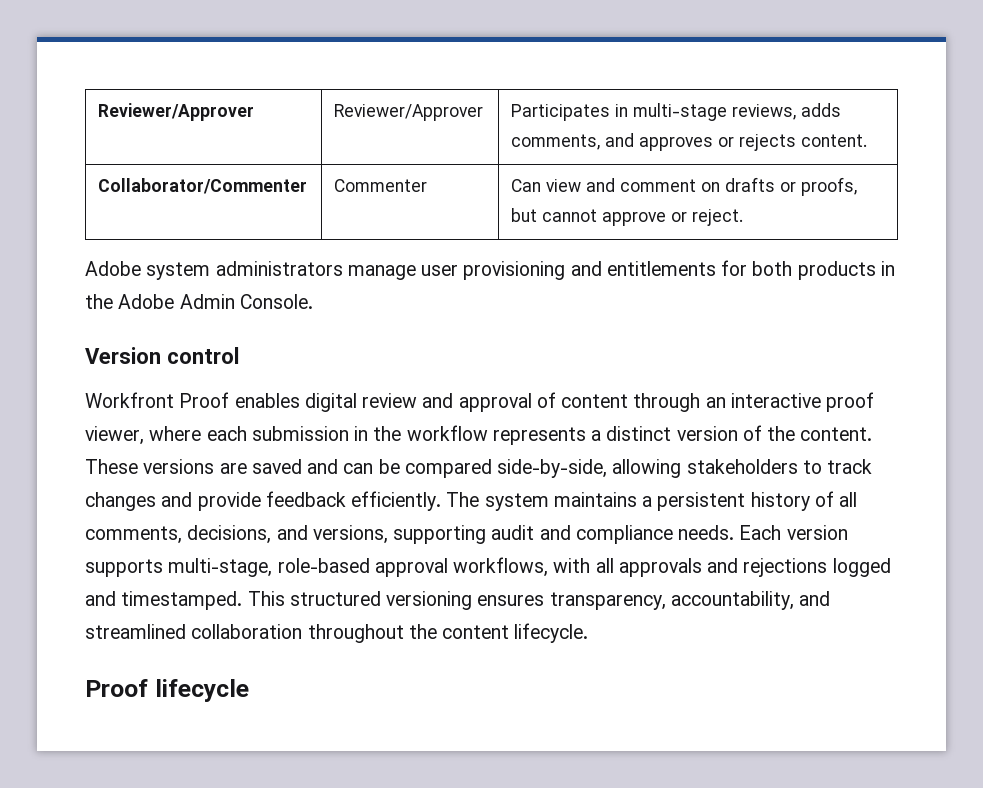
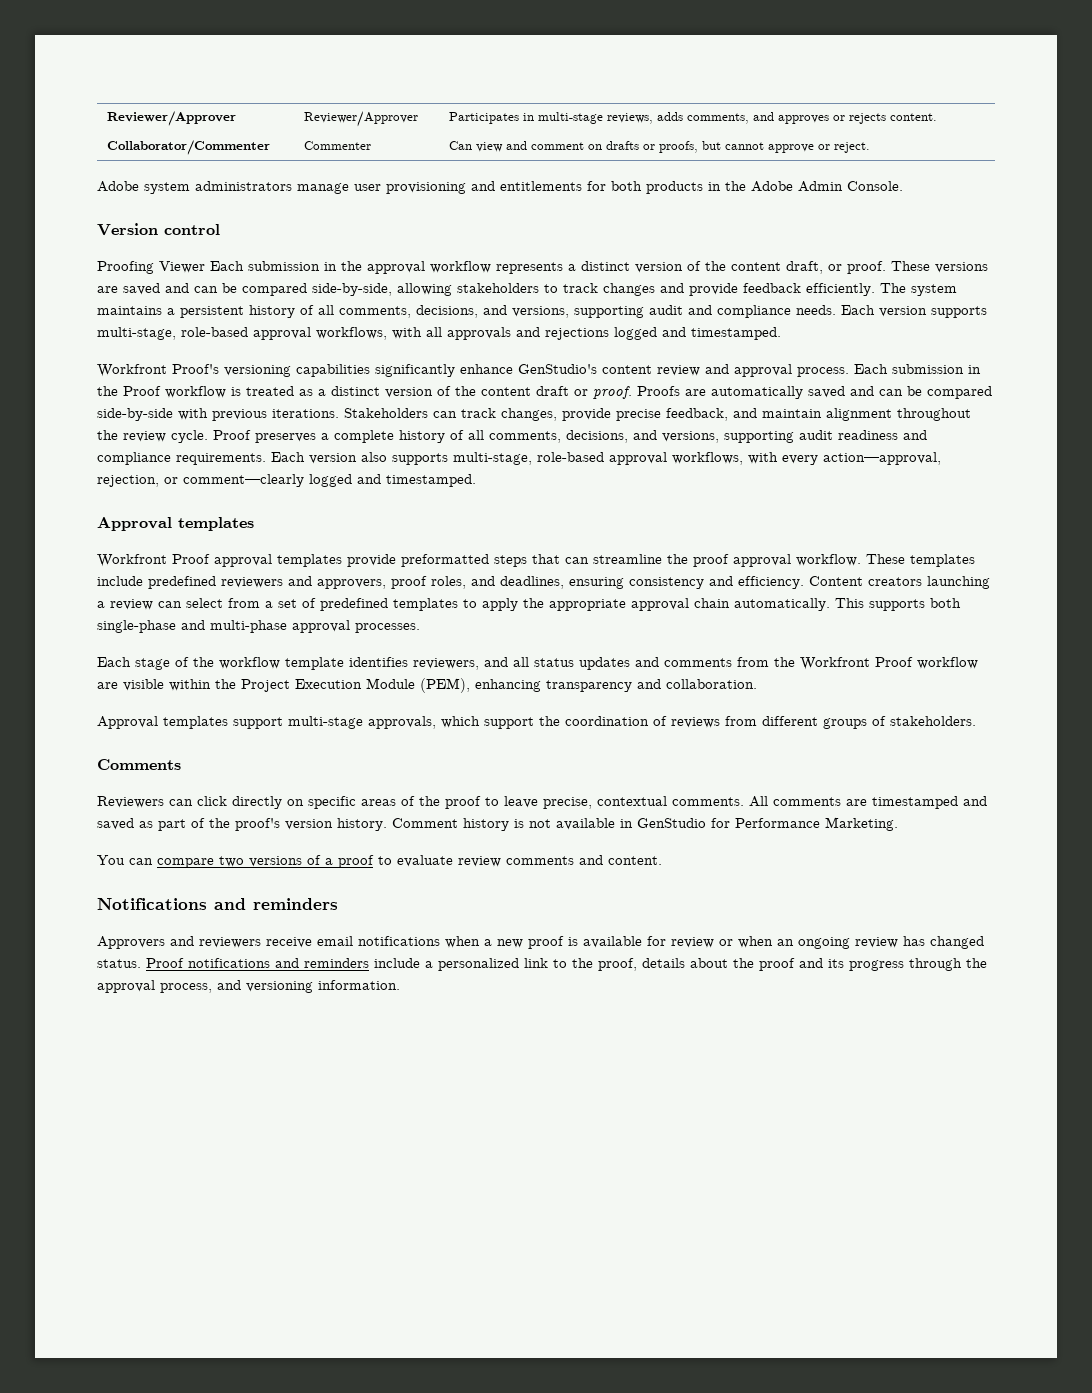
[85,392,875,412] [85,426,402,445] Workfront Proof enables digital review and approval of content through an interactive proof viewer, where each submission in the -> [97,261,425,274] Proofing Viewer Each submission in the approval
[800,427,873,441] content. -> [731,261,886,274] content draft, or proof.
[247,591,831,610] [85,623,589,643] [85,679,249,702] This structured versioning ensures transparency, accountability, and streamlined collaboration throughout the content lifecycle. // Proof lifecycle -> [97,364,981,377] [97,386,992,399] [97,408,971,421] [97,430,927,443] [97,452,941,465] [97,474,476,487] [97,517,254,531] [97,554,975,567] [97,576,990,589] [97,598,961,611] [97,620,420,633] [97,657,978,670] [97,678,757,693] [97,716,976,729] [97,759,181,770] [97,796,987,809] [97,817,898,831] [97,855,662,868] [97,898,338,910] [97,936,984,949] [97,958,987,971] [97,980,400,993] // Workfront Proof's versioning capabilities significantly enhance GenStudio's content review and approval process. Each submission in the Proof workflow is treated as a distinct version of the content draft or proof. Proofs are automatically saved and can be compared side-by-side with previous iterations. Stakeholders can track changes, provide precise feedback, and maintain alignment throughout the review cycle. Proof preserves a complete history of all comments, decisions, and versions, supporting audit readiness and compliance requirements. Each version also supports multi-stage, role-based approval workflows, with every action—approval, rejection, or comment—clearly logged and timestamped. // Approval templates // Workfront Proof approval templates provide preformatted steps that can streamline the proof approval workflow. These templates include predefined reviewers and approvers, proof roles, and deadlines, ensuring consistency and efficiency. Content creators launching a review can select from a set of predefined templates to apply the appropriate approval chain automatically. This supports both single-phase and multi-phase approval processes. // Each stage of the workflow template identifies reviewers, and all status updates and comments from the Workfront Proof workflow are visible within the Project Execution Module (PEM), enhancing transparency and collaboration. // Approval templates support multi-stage approvals, which support the coordination of reviews from different groups of stakeholders. // Comments // Reviewers can click directly on specific areas of the proof to leave precise, contextual comments. All comments are timestamped and saved as part of the proof's version history. Comment history is not available in GenStudio for Performance Marketing. // You can compare two versions of a proof to evaluate review comments and content. // Notifications and reminders // Approvers and reviewers receive email notifications when a new proof is available for review or when an ongoing review has changed status. Proof notifications and reminders include a personalized link to the proof, details about the proof and its progress through the approval process, and versioning information.

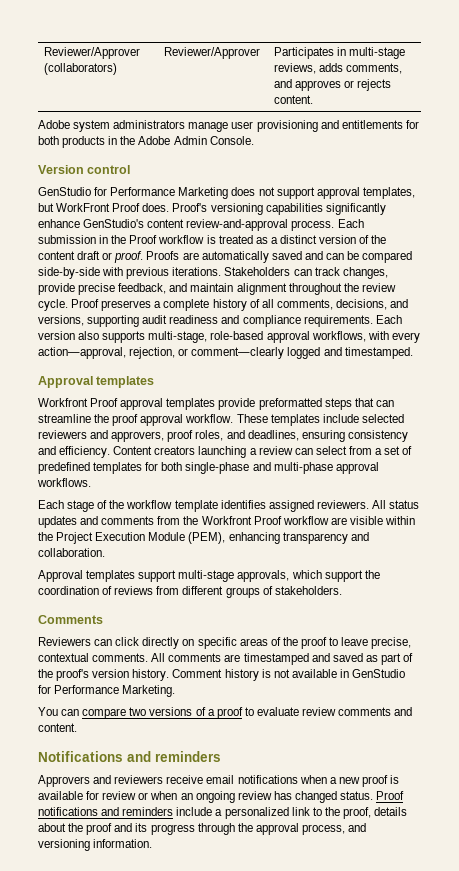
[106,111,236,126] Reviewer/Approver -> [44,47,141,59] [44,63,118,75] Reviewer/Approver (collaborators)
[106,140,270,155] [303,141,371,150] [448,141,870,153] // Collaborator/Commenter | Commenter | Can view and comment on drafts or proofs, but cannot approve or reject. -> (314, 99) none
[97,261,988,274] [97,283,957,296] [97,305,987,318] [97,327,781,340] [97,364,167,377] Proofing Viewer Each submission in the approval workflow represents a distinct version of the content draft, or proof. These versions are saved and can be compared side-by-side, allowing stakeholders to track changes and provide feedback efficiently. The system maintains a persistent history of all comments, decisions, and versions, supporting audit and compliance needs. Each version supports multi-stage, role-based approval workflows, with all approvals and rejections logged and timestamped. // Workfront -> [38,187,415,199] [38,203,170,212] GenStudio for Performance Marketing does not support approval templates, but WorkFront Proof does.
[657,364,792,377] review and approval -> [186,219,289,231] review-and-approval
[148,576,216,589] predefined -> [361,414,404,423] selected
[463,598,925,611] to apply the appropriate approval chain automatically. This supports -> [145,462,159,471] for
[355,623,420,633] processes. -> [37,478,91,487] workflows.
[413,657,529,670] reviewers, and all -> [268,500,386,512] assigned reviewers. All

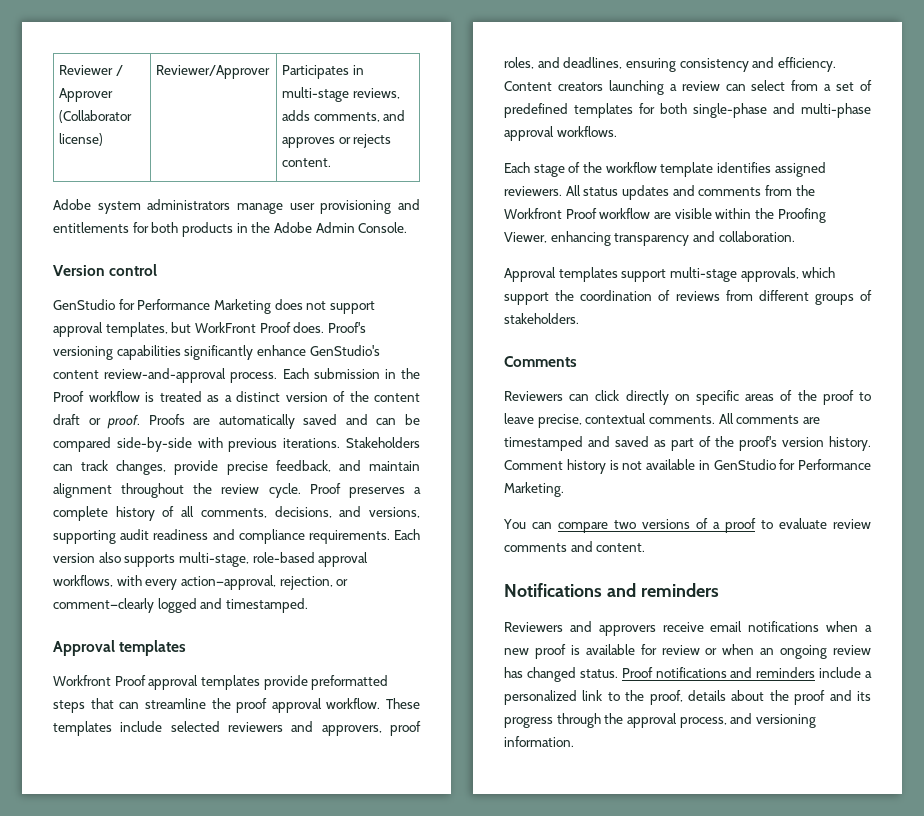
[44,47,141,59] [44,63,118,75] Reviewer/Approver (collaborators) -> [58,65,123,76] [58,88,113,102] [58,110,132,123] [58,133,103,146] Reviewer / Approver (Collaborator license)
[56,532,226,544] Project Execution Module (PEM), -> [777,208,826,223] [504,232,547,243] Proofing Viewer,
[38,775,164,787] Approvers and reviewers -> [504,621,656,636] Reviewers and approvers

